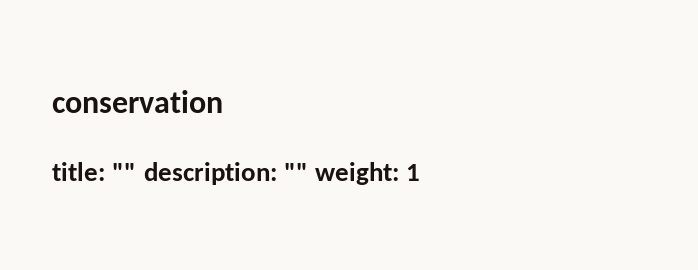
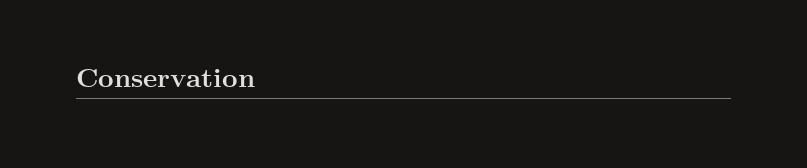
[52,90,223,113] [52,162,421,185] conservation // title: "" description: "" weight: 1 -> [76,69,255,87] Conservation

